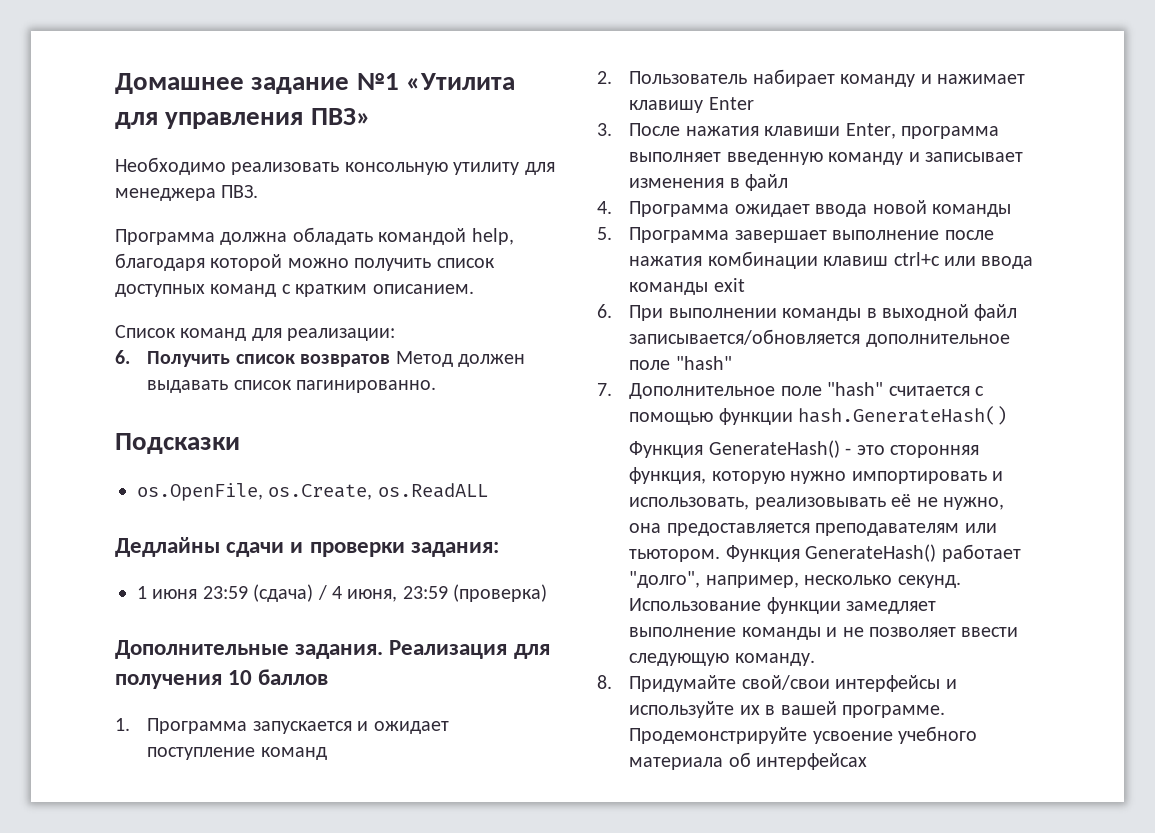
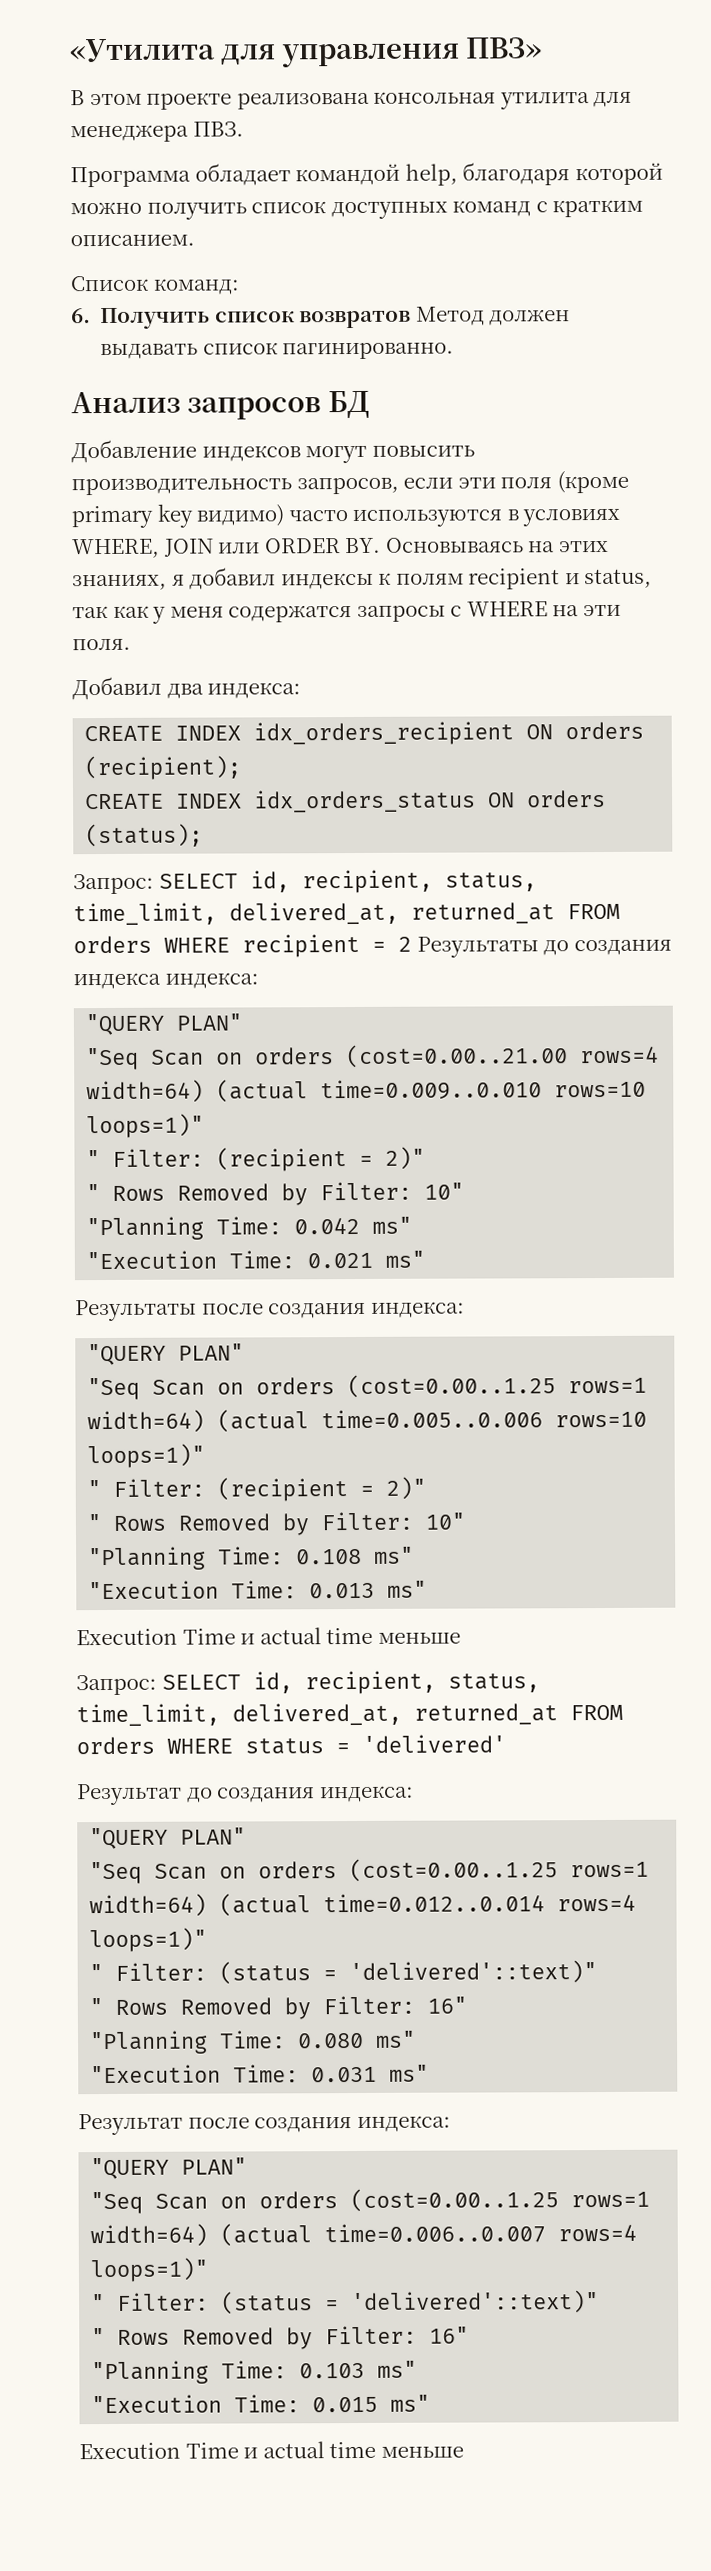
[115,73,399,94] Домашнее задание №1 -> (69, 50) none
[115,157,520,175] Необходимо реализовать консольную утилиту -> [70,90,590,110] В этом проекте реализована консольная утилита
[220,227,373,245] должна обладать -> [194,163,291,186] обладает
[180,328,396,341] команд для реализации: -> [152,278,240,295] команд:
[115,433,240,454] [137,483,488,501] [115,537,499,557] [137,584,548,602] [115,640,550,659] [115,669,329,689] [115,718,449,734] [147,747,327,760] [597,69,1025,87] [629,97,754,113] [597,123,999,139] [629,152,1023,165] [629,174,789,191] [597,200,1011,217] [597,227,994,243] [629,251,1034,269] [629,278,745,295] [597,304,1018,321] [629,329,1010,347] [629,356,732,370] [597,382,984,399] [629,406,1008,425] [629,440,979,458] [629,467,1003,484] [629,494,1004,510] [629,523,997,536] [629,544,1021,562] [629,571,961,588] [629,597,937,614] [629,627,1019,640] [629,653,815,666] [597,675,957,692] [629,701,945,718] [629,726,978,744] [629,752,868,770] Подсказки // os.OpenFile, os.Create, os.ReadALL // Дедлайны сдачи и проверки задания: // 1 июня 23:59 (сдача) / 4 июня, 23:59 (проверка) // Дополнительные задания. Реализация для получения 10 баллов // 1. Программа запускается и ожидает поступление команд // 2. Пользователь набирает команду и нажимает клавишу Enter // 3. После нажатия клавиши Enter, программа выполняет введенную команду и записывает изменения в файл // 4. Программа ожидает ввода новой команды // 5. Программа завершает выполнение после нажатия комбинации клавиш ctrl+c или ввода команды exit // 6. При выполнении команды в выходной файл записывается/обновляется дополнительное поле "hash" // 7. Дополнительное поле "hash" считается с помощью функции hash.GenerateHash() // Функция GenerateHash() - это сторонняя функция, которую нужно импортировать и использовать, реализовывать её не нужно, она предоставляется преподавателям или тьютором. Функция GenerateHash() работает "долго", например, несколько секунд. Использование функции замедляет выполнение команды и не позволяет ввести следующую команду. // 8. Придумайте свой/свои интерфейсы и используйте их в вашей программе. Продемонстрируйте усвоение учебного материала об интерфейсах -> [71,390,370,420] [71,439,475,464] [71,470,629,496] [71,503,621,529] [72,537,609,559] [72,567,653,591] [72,601,621,624] [72,638,131,651] [72,676,302,701] [84,721,645,746] [84,755,242,781] [85,789,607,813] [85,823,204,848] [73,869,537,895] [73,901,620,926] [73,933,672,958] [73,972,259,990] [85,1013,243,1036] [86,1044,660,1071] [86,1079,647,1104] [86,1113,205,1139] [86,1146,426,1172] [86,1181,465,1206] [86,1216,413,1241] [86,1250,426,1270] [75,1299,465,1322] [87,1343,245,1366] [87,1374,648,1401] [87,1409,648,1434] [87,1443,206,1469] [87,1476,427,1502] [87,1511,466,1536] [88,1546,415,1571] [88,1580,428,1600] [76,1627,461,1646] [76,1670,540,1696] [76,1702,623,1727] [76,1734,506,1755] [76,1783,414,1806] [89,1827,247,1850] [89,1858,650,1885] [89,1893,637,1918] [89,1927,208,1953] [89,1960,598,1985] [89,1995,468,2020] [89,2030,417,2055] [90,2064,430,2084] [78,2113,451,2136] [90,2157,248,2180] [90,2188,651,2215] [90,2223,638,2248] [90,2257,209,2283] [91,2290,600,2315] [91,2325,470,2350] [91,2360,418,2385] [91,2394,431,2414] [79,2441,464,2460] Анализ запросов БД // Добавление индексов могут повысить производительность запросов, если эти поля (кроме primary key видимо) часто используются в условиях WHERE, JOIN или ORDER BY. Основываясь на этих знаниях, я добавил индексы к полям recipient и status, так как у меня содержатся запросы с WHERE на эти поля. // Добавил два индекса: // CREATE INDEX idx_orders_recipient ON orders (recipient); // CREATE INDEX idx_orders_status ON orders (status); // Запрос: SELECT id, recipient, status, time_limit, delivered_at, returned_at FROM orders WHERE recipient = 2 Результаты до создания индекса индекса: // "QUERY PLAN" // "Seq Scan on orders (cost=0.00..21.00 rows=4 width=64) (actual time=0.009..0.010 rows=10 loops=1)" // " Filter: (recipient = 2)" // " Rows Removed by Filter: 10" // "Planning Time: 0.042 ms" // "Execution Time: 0.021 ms" // Результаты после создания индекса: // "QUERY PLAN" // "Seq Scan on orders (cost=0.00..1.25 rows=1 width=64) (actual time=0.005..0.006 rows=10 loops=1)" // " Filter: (recipient = 2)" // " Rows Removed by Filter: 10" // "Planning Time: 0.108 ms" // "Execution Time: 0.013 ms" // Execution Time и actual time меньше // Запрос: SELECT id, recipient, status, time_limit, delivered_at, returned_at FROM orders WHERE status = 'delivered' // Результат до создания индекса: // "QUERY PLAN" // "Seq Scan on orders (cost=0.00..1.25 rows=1 width=64) (actual time=0.012..0.014 rows=4 loops=1)" // " Filter: (status = 'delivered'::text)" // " Rows Removed by Filter: 16" // "Planning Time: 0.080 ms" // "Execution Time: 0.031 ms" // Результат после создания индекса: // "QUERY PLAN" // "Seq Scan on orders (cost=0.00..1.25 rows=1 width=64) (actual time=0.006..0.007 rows=4 loops=1)" // " Filter: (status = 'delivered'::text)" // " Rows Removed by Filter: 16" // "Planning Time: 0.103 ms" // "Execution Time: 0.015 ms" // Execution Time и actual time меньше

